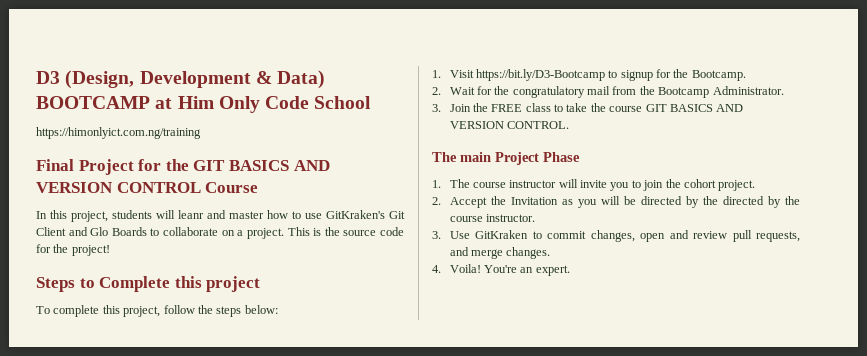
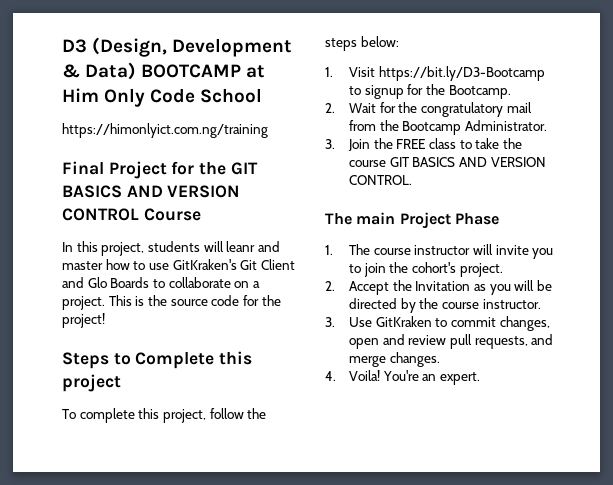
[683,179,716,188] cohort -> [411,262,456,273] cohort's
[722,196,800,208] directed by the -> (439, 303) none

